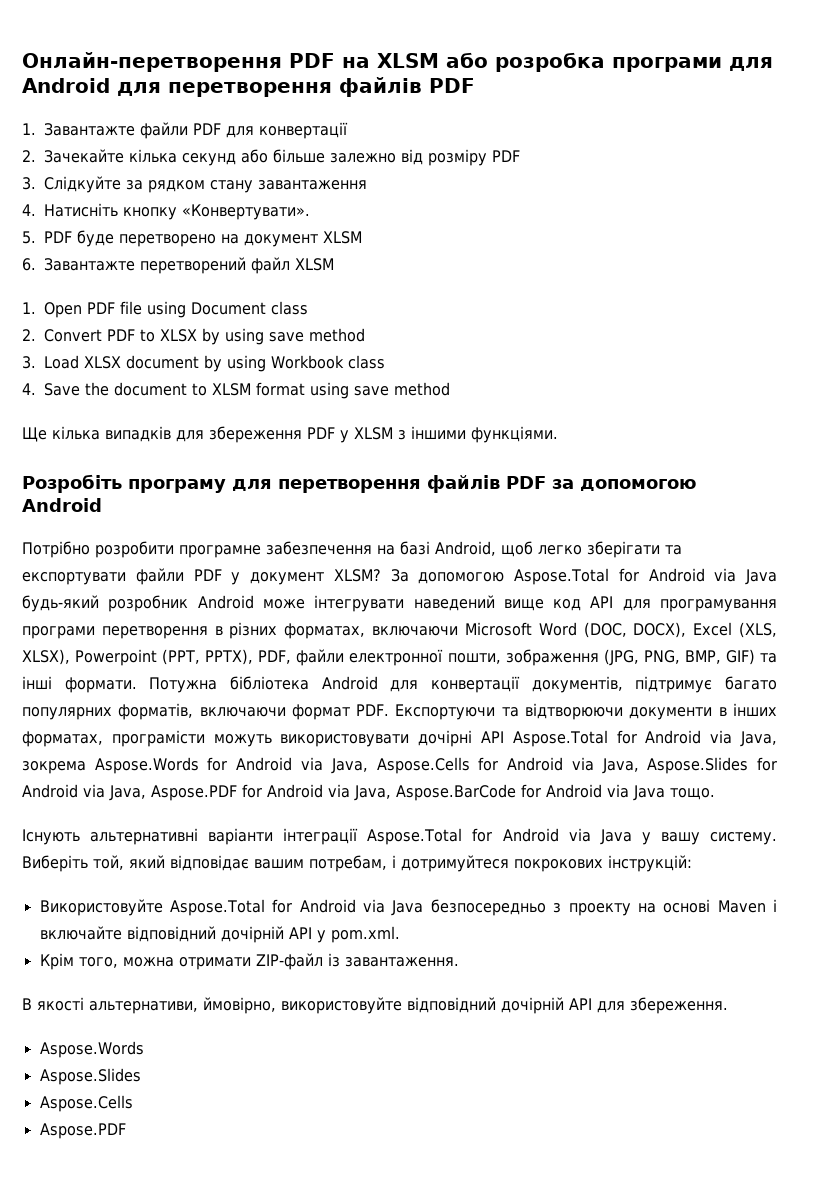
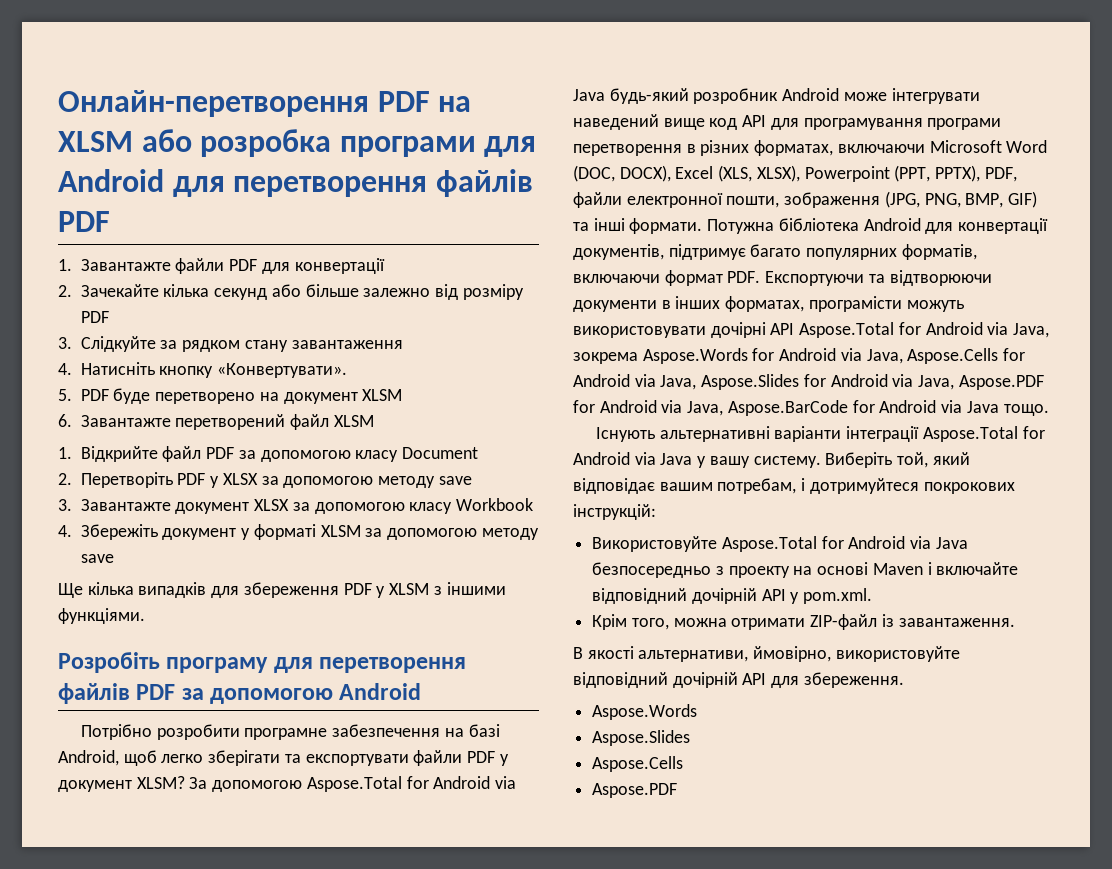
[44,301,186,318] Open PDF file using -> [80,446,399,462] Відкрийте файл PDF за допомогою класу
[271,301,308,315] [22,328,365,345] [22,355,266,372] class // 2. Convert PDF to XLSX by using save method // 3. Load XLSX document by using -> [58,472,472,488] [58,499,453,514] // 2. Перетворіть PDF у XLSX за допомогою методу save // 3. Завантажте документ XLSX за допомогою класу
[347,355,385,369] [22,382,450,399] class // 4. Save the document to XLSM format using save method -> [58,524,539,540] [80,554,114,563] // 4. Збережіть документ у форматі XLSM за допомогою методу save

